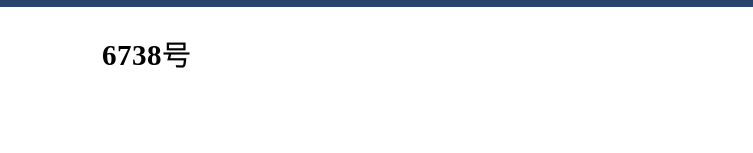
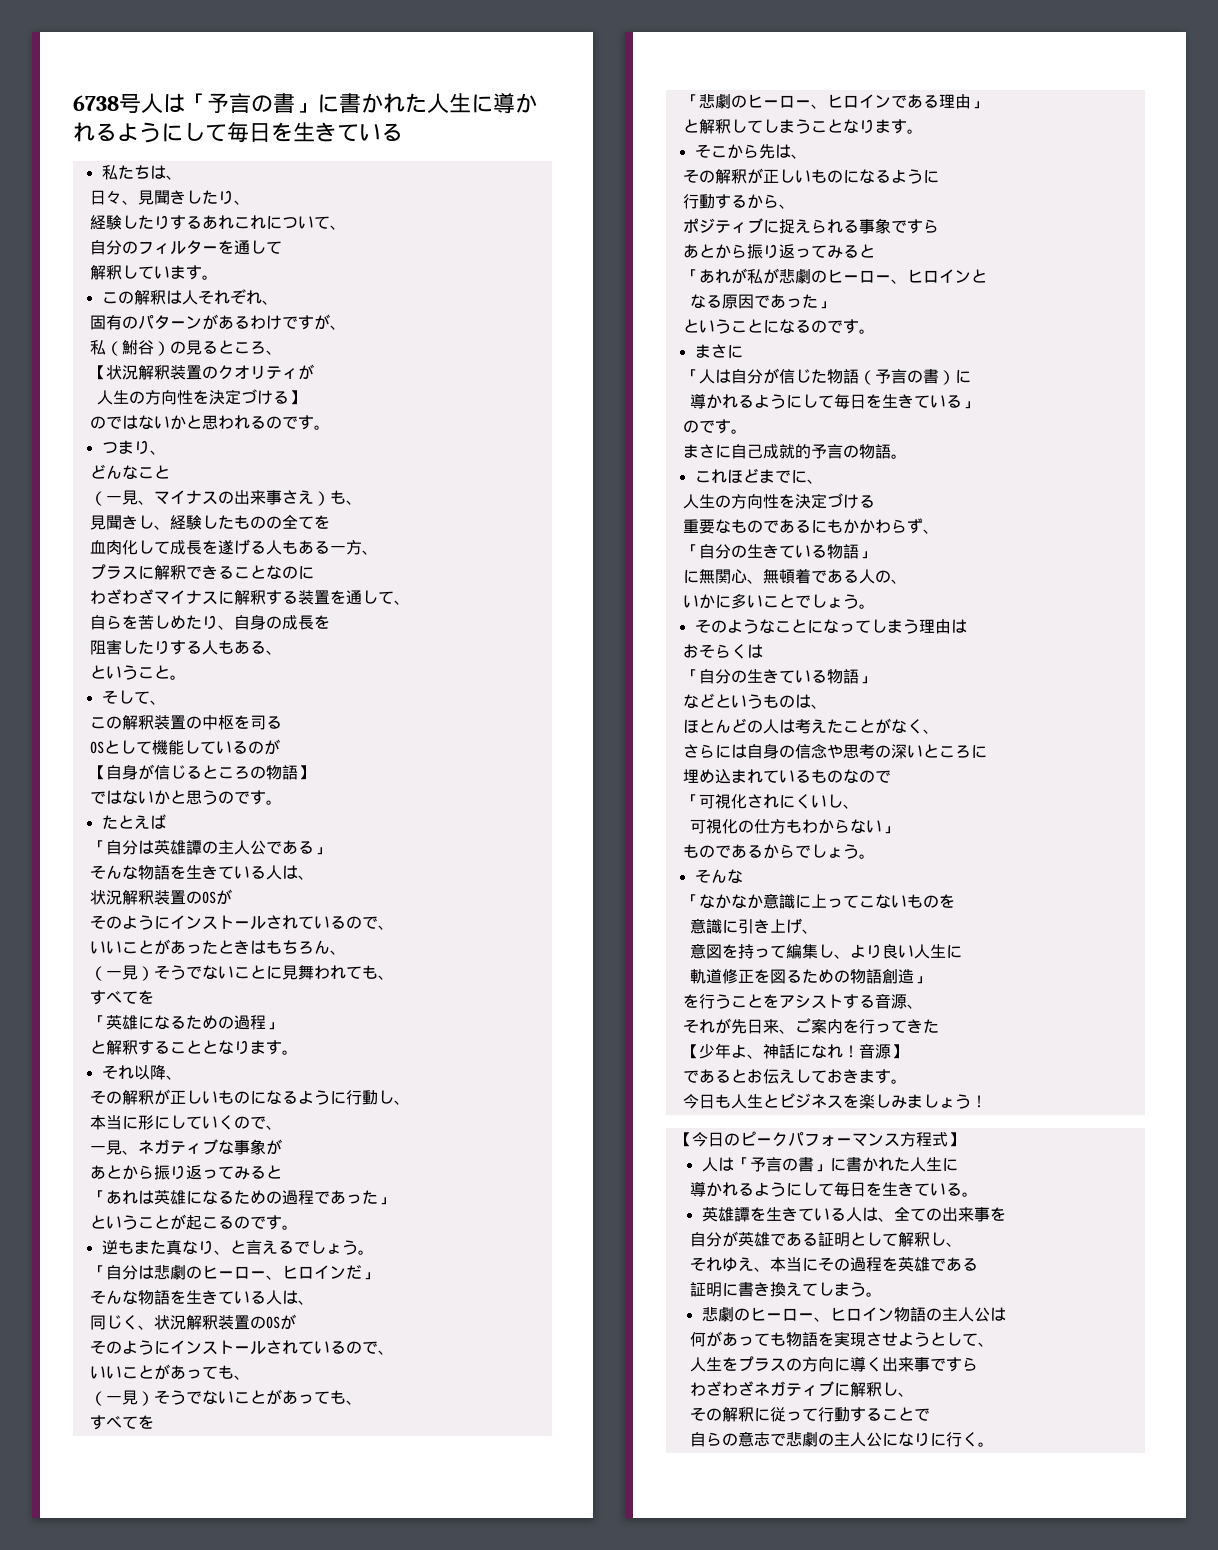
(191, 55) none -> [141,93,537,114] [73,122,403,143] [101,165,182,180] [90,190,251,205] [90,215,347,230] [90,240,283,255] [90,265,219,280] [101,289,278,305] [90,314,347,330] [90,340,283,356] [90,364,315,380] [97,389,306,405] [90,415,331,430] [101,440,166,455] [90,464,171,480] [90,490,363,506] [90,514,331,530] [90,539,379,555] [90,564,315,580] [90,589,411,605] [90,614,331,630] [90,639,283,655] [90,665,187,680] [101,690,166,705] [90,715,283,730] [90,739,281,755] [90,764,315,780] [90,790,283,805] [101,814,166,829] [90,840,331,855] [90,865,315,880] [90,889,233,905] [90,915,395,930] [90,939,347,955] [90,965,395,981] [90,990,155,1005] [90,1015,283,1030] [90,1040,299,1055] [101,1065,182,1080] [90,1089,411,1105] [90,1115,283,1130] [90,1139,283,1155] [90,1165,283,1180] [90,1190,395,1205] [90,1214,299,1230] [101,1240,374,1255] [90,1265,379,1280] [90,1290,315,1305] [90,1314,297,1330] [90,1340,395,1355] [90,1364,251,1380] [90,1389,363,1406] [90,1415,155,1430] [683,94,988,109] [683,119,924,134] [694,144,807,159] [683,168,940,184] [683,194,796,209] [683,218,940,234] [683,244,876,259] [683,268,988,284] [690,294,835,309] [683,319,876,334] [694,344,743,358] [683,368,972,385] [690,393,979,409] [683,419,748,434] [683,444,908,459] [694,468,823,484] [683,493,876,509] [683,518,940,534] [683,544,876,559] [683,568,908,584] [683,593,876,609] [694,619,967,634] [683,644,764,659] [683,669,876,684] [683,693,828,709] [683,718,940,734] [683,743,988,759] [683,769,892,784] [683,793,860,809] [690,818,899,834] [683,844,876,859] [694,869,743,884] [683,893,956,909] [690,918,819,934] [690,943,963,959] [690,968,931,984] [683,993,924,1009] [683,1018,940,1034] [683,1043,908,1059] [683,1069,908,1084] [683,1093,988,1109] [676,1131,965,1147] [701,1157,958,1172] [690,1181,979,1197] [701,1206,1006,1222] [690,1231,963,1247] [690,1257,979,1272] [690,1282,883,1297] [701,1307,1006,1322] [690,1331,995,1347] [690,1356,979,1372] [690,1381,915,1397] [690,1407,931,1422] [690,1431,995,1447] 人は「予言の書」に書かれた人生に導かれるようにして毎日を生きている // 私たちは、 // 日々、見聞きしたり、 // 経験したりするあれこれについて、 // 自分のフィルターを通して // 解釈しています。 // この解釈は人それぞれ、 // 固有のパターンがあるわけですが、 // 私（鮒谷）の見るところ、 // 【状況解釈装置のクオリティが // 人生の方向性を決定づける】 // のではないかと思われるのです。 // つまり、 // どんなこと // （一見、マイナスの出来事さえ）も、 // 見聞きし、経験したものの全てを // 血肉化して成長を遂げる人もある一方、 // プラスに解釈できることなのに // わざわざマイナスに解釈する装置を通して、 // 自らを苦しめたり、自身の成長を // 阻害したりする人もある、 // ということ。 // そして、 // この解釈装置の中枢を司る // OSとして機能しているのが // 【自身が信じるところの物語】 // ではないかと思うのです。 // たとえば // 「自分は英雄譚の主人公である」 // そんな物語を生きている人は、 // 状況解釈装置のOSが // そのようにインストールされているので、 // いいことがあったときはもちろん、 // （一見）そうでないことに見舞われても、 // すべてを // 「英雄になるための過程」 // と解釈することとなります。 // それ以降、 // その解釈が正しいものになるように行動し、 // 本当に形にしていくので、 // 一見、ネガティブな事象が // あとから振り返ってみると // 「あれは英雄になるための過程であった」 // ということが起こるのです。 // 逆もまた真なり、と言えるでしょう。 // 「自分は悲劇のヒーロー、ヒロインだ」 // そんな物語を生きている人は、 // 同じく、状況解釈装置のOSが // そのようにインストールされているので、 // いいことがあっても、 // （一見）そうでないことがあっても、 // すべてを // 「悲劇のヒーロー、ヒロインである理由」 // と解釈してしまうことなります。 // そこから先は、 // その解釈が正しいものになるように // 行動するから、 // ポジティブに捉えられる事象ですら // あとから振り返ってみると // 「あれが私が悲劇のヒーロー、ヒロインと // なる原因であった」 // ということになるのです。 // まさに // 「人は自分が信じた物語（予言の書）に // 導かれるようにして毎日を生きている」 // のです。 // まさに自己成就的予言の物語。 // これほどまでに、 // 人生の方向性を決定づける // 重要なものであるにもかかわらず、 // 「自分の生きている物語」 // に無関心、無頓着である人の、 // いかに多いことでしょう。 // そのようなことになってしまう理由は // おそらくは // 「自分の生きている物語」 // などというものは、 // ほとんどの人は考えたことがなく、 // さらには自身の信念や思考の深いところに // 埋め込まれているものなので // 「可視化されにくいし、 // 可視化の仕方もわからない」 // ものであるからでしょう。 // そんな // 「なかなか意識に上ってこないものを // 意識に引き上げ、 // 意図を持って編集し、より良い人生に // 軌道修正を図るための物語創造」 // を行うことをアシストする音源、 // それが先日来、ご案内を行ってきた // 【少年よ、神話になれ！音源】 // であるとお伝えしておきます。 // 今日も人生とビジネスを楽しみましょう！ // 【今日のピークパフォーマンス方程式】 // 人は「予言の書」に書かれた人生に // 導かれるようにして毎日を生きている。 // 英雄譚を生きている人は、全ての出来事を // 自分が英雄である証明として解釈し、 // それゆえ、本当にその過程を英雄である // 証明に書き換えてしまう。 // 悲劇のヒーロー、ヒロイン物語の主人公は // 何があっても物語を実現させようとして、 // 人生をプラスの方向に導く出来事ですら // わざわざネガティブに解釈し、 // その解釈に従って行動することで // 自らの意志で悲劇の主人公になりに行く。

